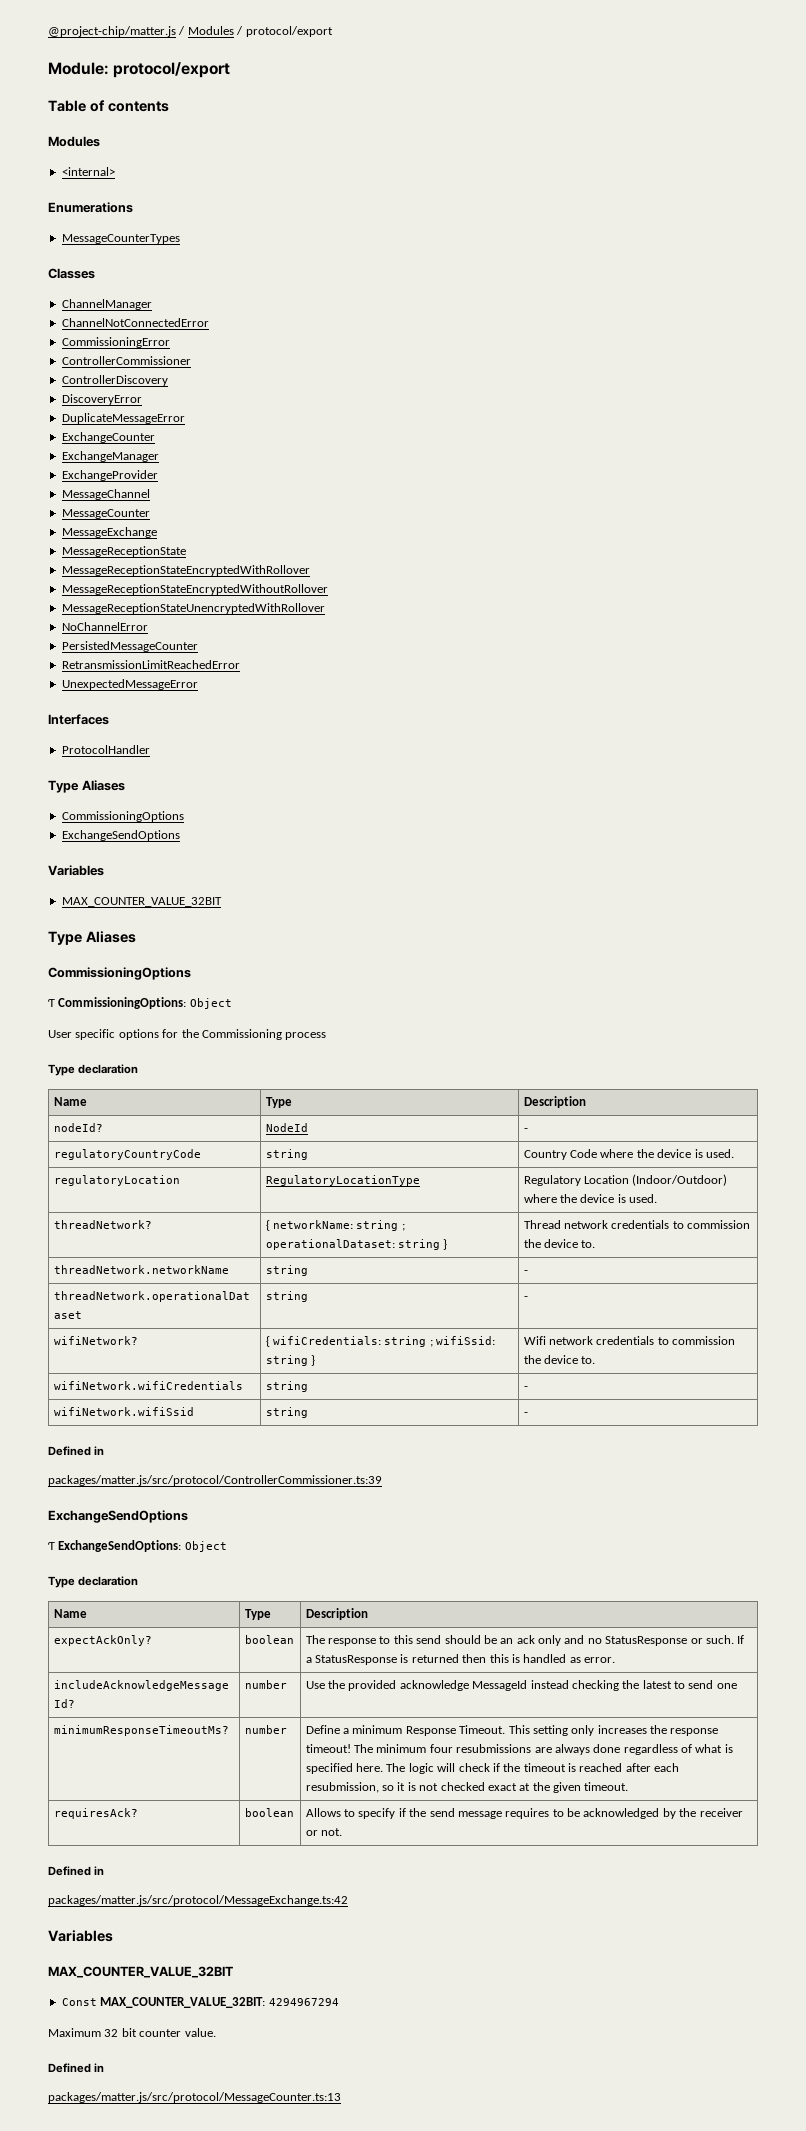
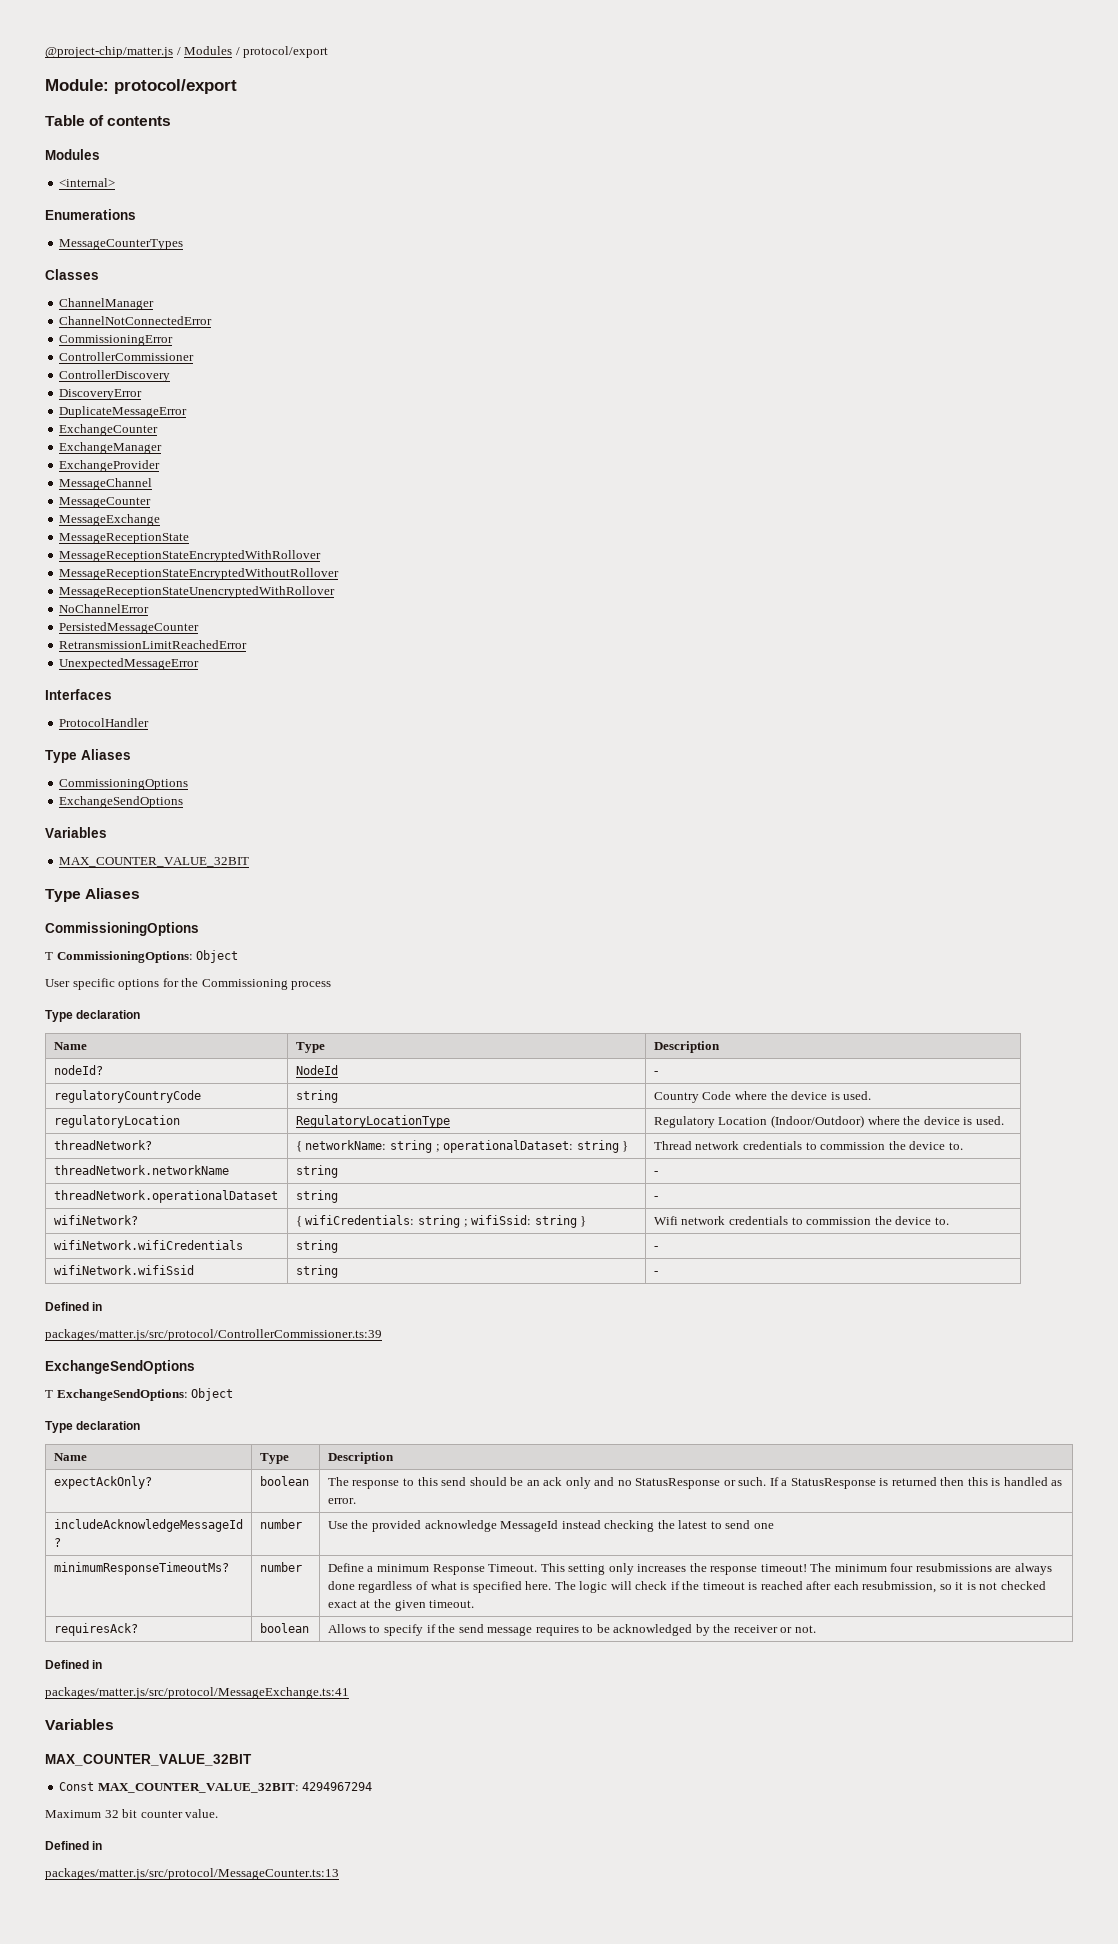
[48,1895,348,1906] packages/matter.js/src/protocol/MessageExchange.ts:42 -> [45,1687,349,1699] packages/matter.js/src/protocol/MessageExchange.ts:41

